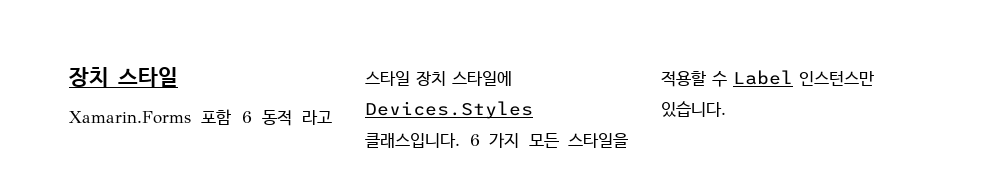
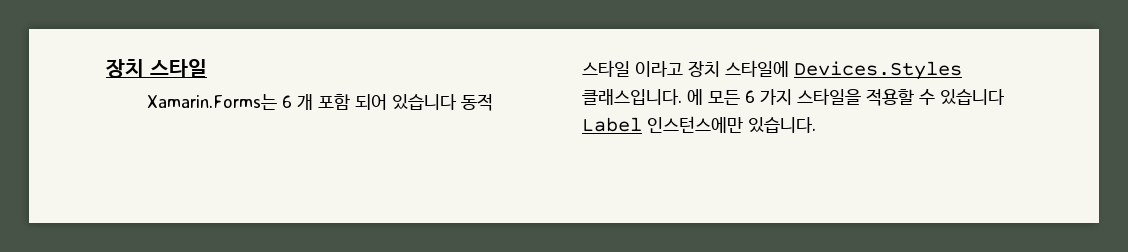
[69,109,332,126] [365,71,410,86] Xamarin.Forms 포함 6 동적 라고 스타일 -> [147,94,494,111] [582,60,683,77] Xamarin.Forms는 6 개 포함 되어 있습니다 동적 스타일 이라고
(460, 140) none -> [687,89,740,105] 에 모든
[528,133,559,148] 모든 -> (792, 97) none
[733,70,874,86] Label 인스턴스만 -> [940,89,1005,105] [582,116,743,133] 있습니다 Label 인스턴스에만

